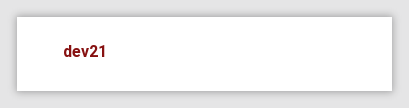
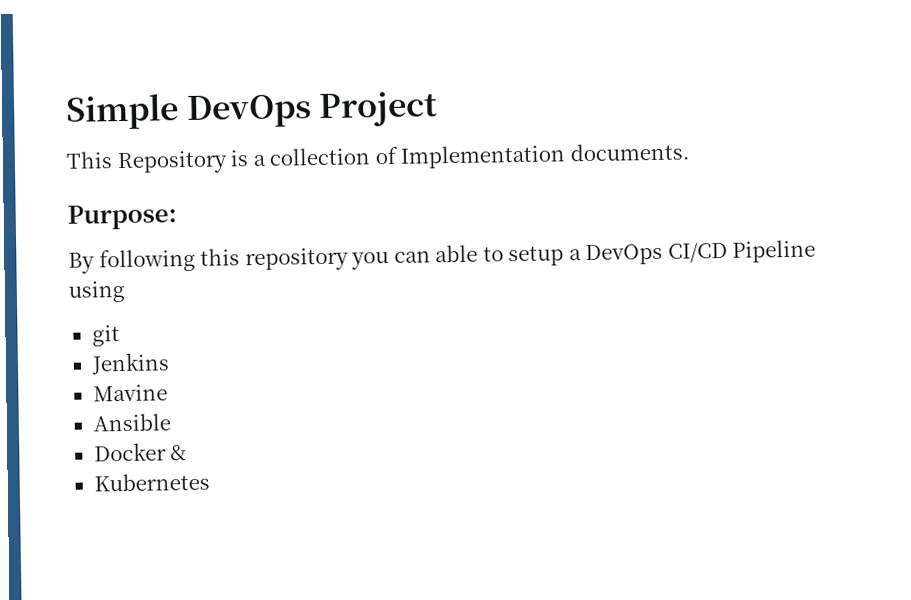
[63,45,107,57] dev21 -> [65,91,439,130] [66,142,690,175] [67,204,177,230] [68,239,817,274] [68,280,125,303] [91,325,120,347] [90,352,170,375] [92,384,168,402] [92,413,171,432] [93,442,188,462] [93,472,210,492] Simple DevOps Project // This Repository is a collection of Implementation documents. // Purpose: // By following this repository you can able to setup a DevOps CI/CD Pipeline using // git // Jenkins // Mavine // Ansible // Docker & // Kubernetes

